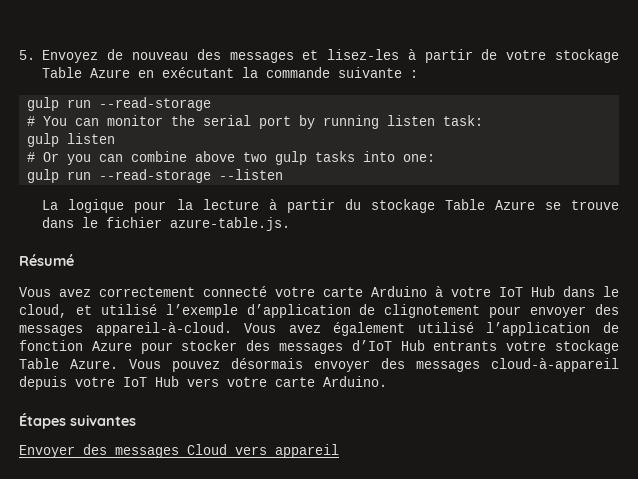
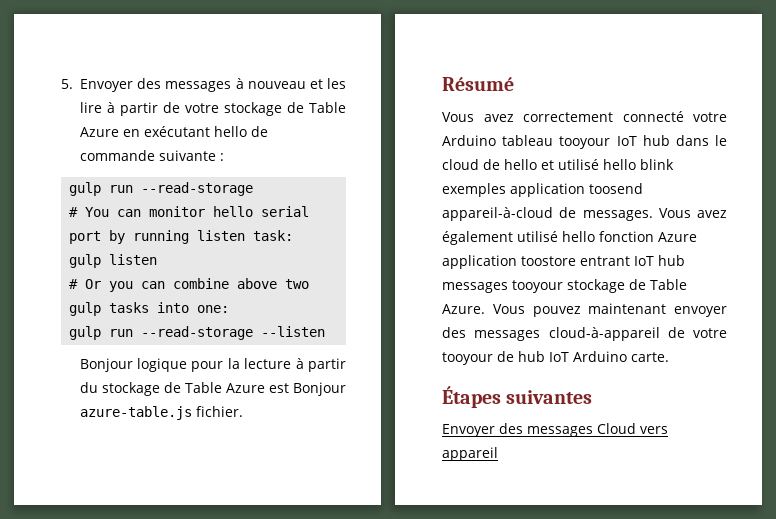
[42,49,400,63] Envoyez de nouveau des messages et lisez-les -> [80,78,346,92] [80,102,102,113] Envoyer des messages à nouveau et les lire
(619, 56) none -> [287,102,305,113] de
[242,67,259,78] la -> [214,126,268,137] hello de
[171,115,196,126] the -> [213,206,254,217] hello
[42,200,59,210] La -> [79,358,133,372] Bonjour
[444,199,619,210] [42,217,291,231] Table Azure se trouve dans le fichier azure-table.js. -> [163,382,346,396] [79,406,243,420] de Table Azure est Bonjour azure-table.js fichier.
[323,286,619,297] [19,304,620,318] [19,322,619,336] [19,340,619,354] carte Arduino à votre IoT Hub dans le cloud, et utilisé l’exemple d’application de clignotement pour envoyer des messages appareil-à-cloud. Vous avez également utilisé l’application de fonction Azure pour stocker des messages d’IoT Hub entrants votre stockage -> [442,135,727,149] [442,159,674,170] [442,183,643,197] [442,207,727,221] [442,231,697,245] [442,255,685,269] [442,279,646,293] Arduino tableau tooyour IoT hub dans le cloud de hello et utilisé hello blink exemples application toosend appareil-à-cloud de messages. Vous avez également utilisé hello fonction Azure application toostore entrant IoT hub messages tooyour stockage de
[231,358,303,369] désormais -> [588,303,667,314] maintenant
[19,376,387,390] depuis votre IoT Hub vers votre carte Arduino. -> [667,327,727,338] [442,351,669,365] de votre tooyour de hub IoT Arduino carte.

